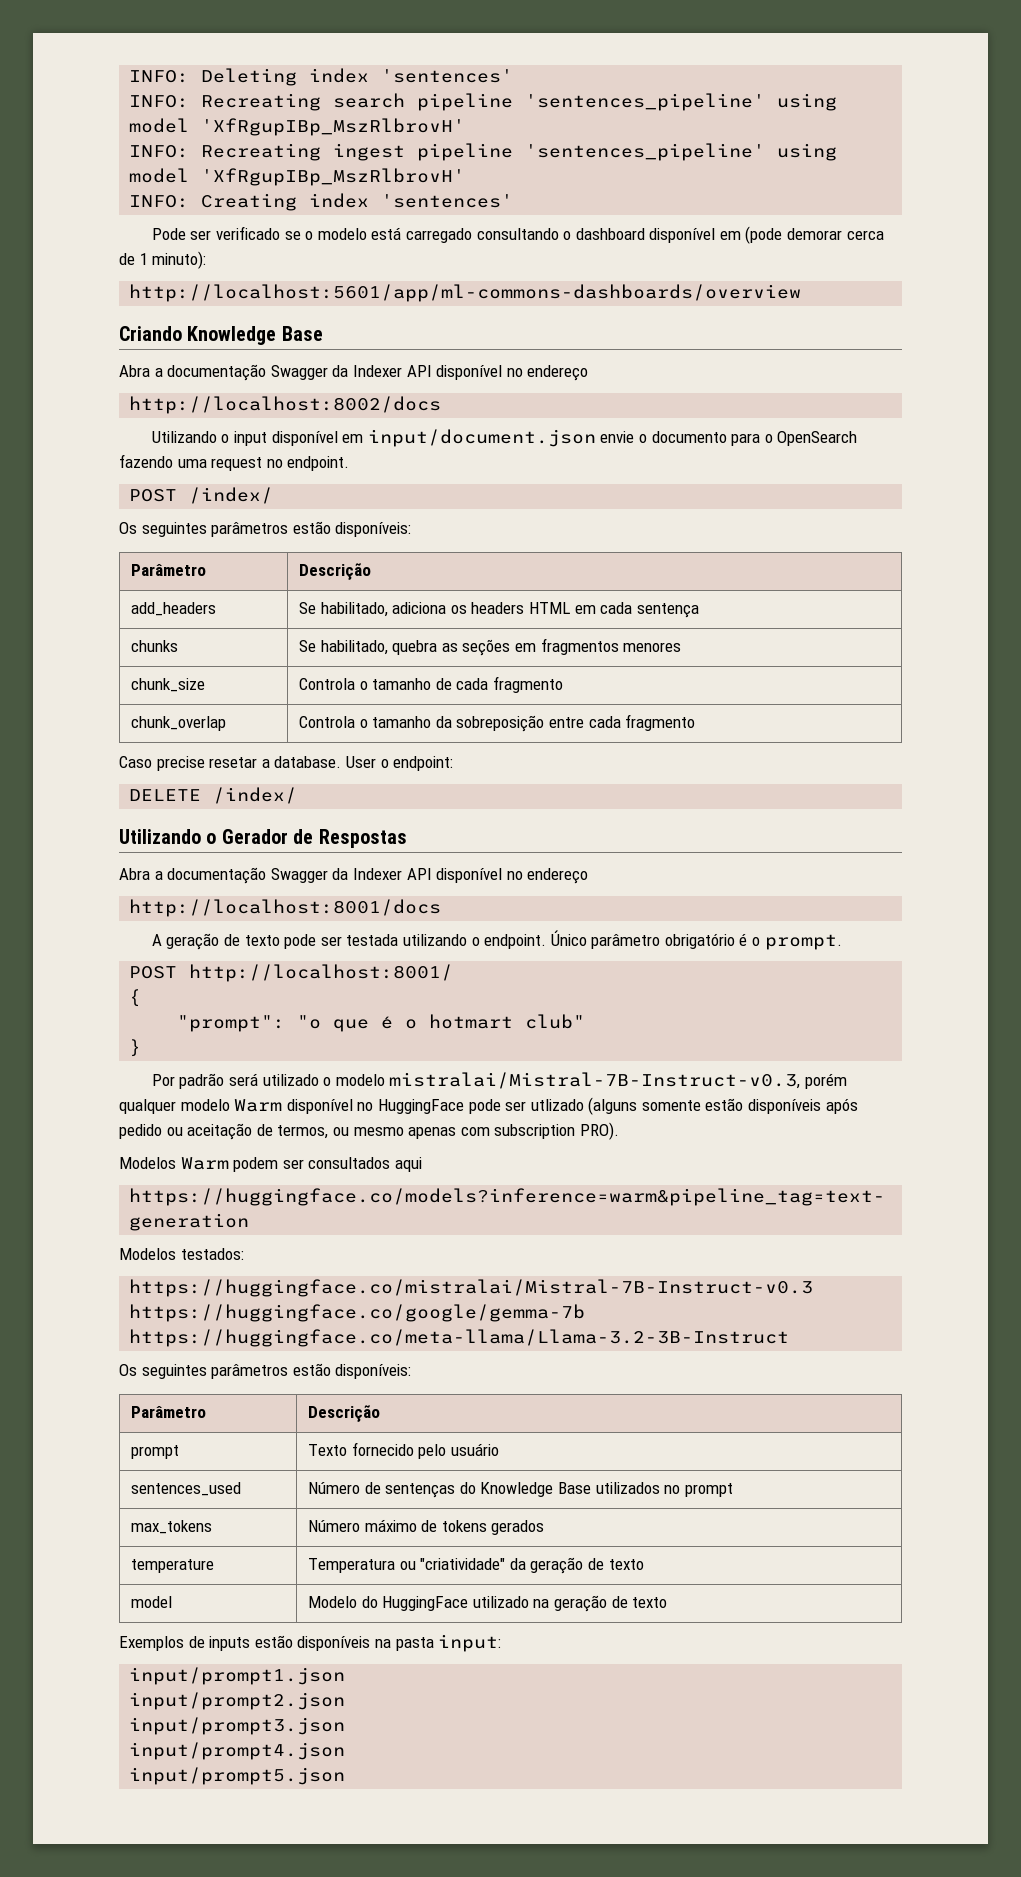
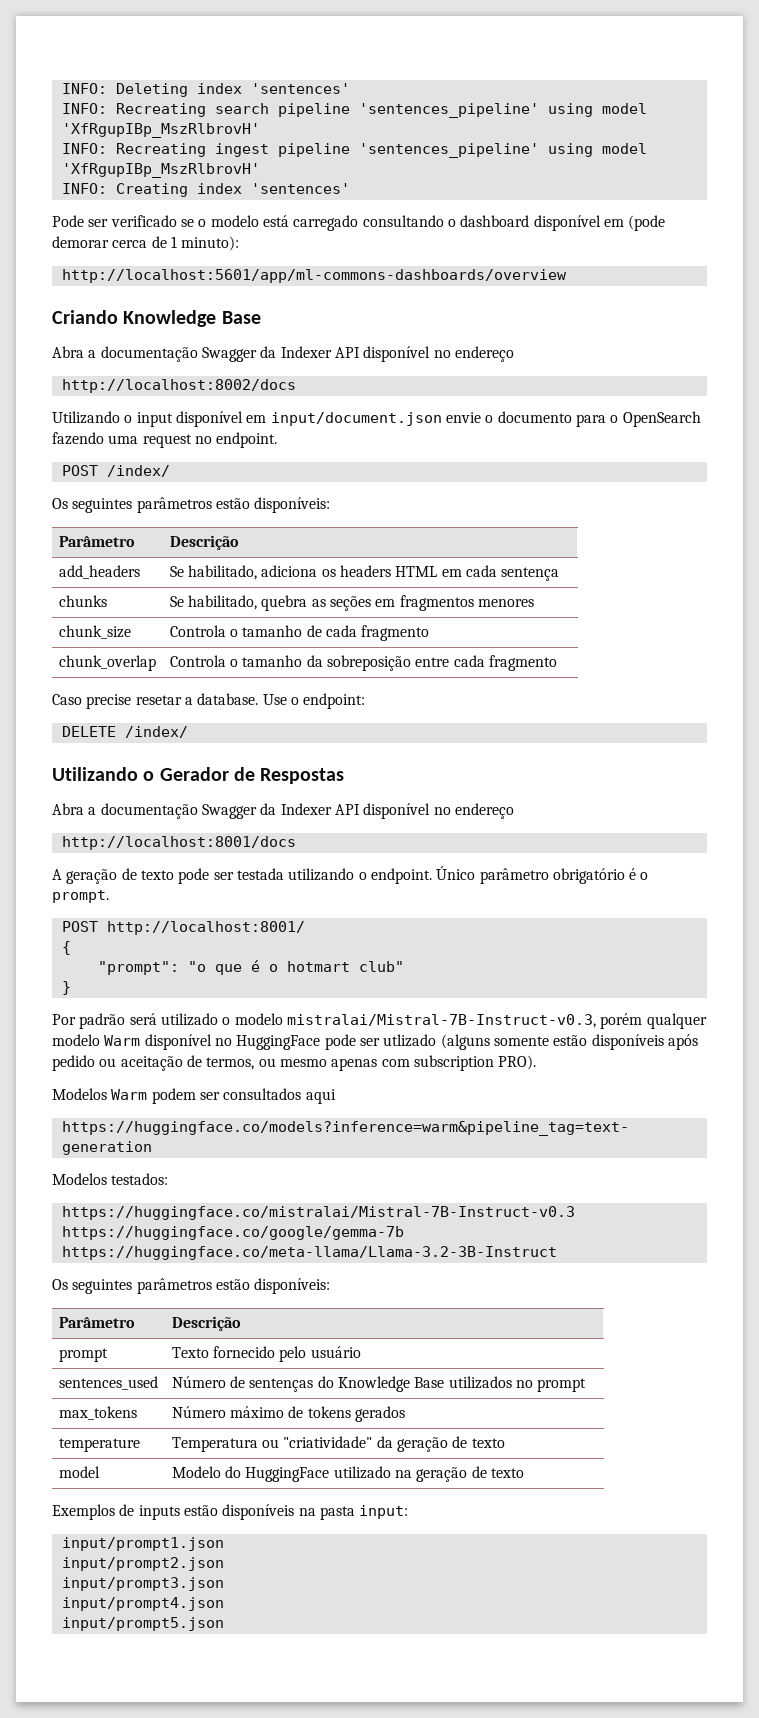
[345,756,376,768] User -> [262,694,287,705] Use

